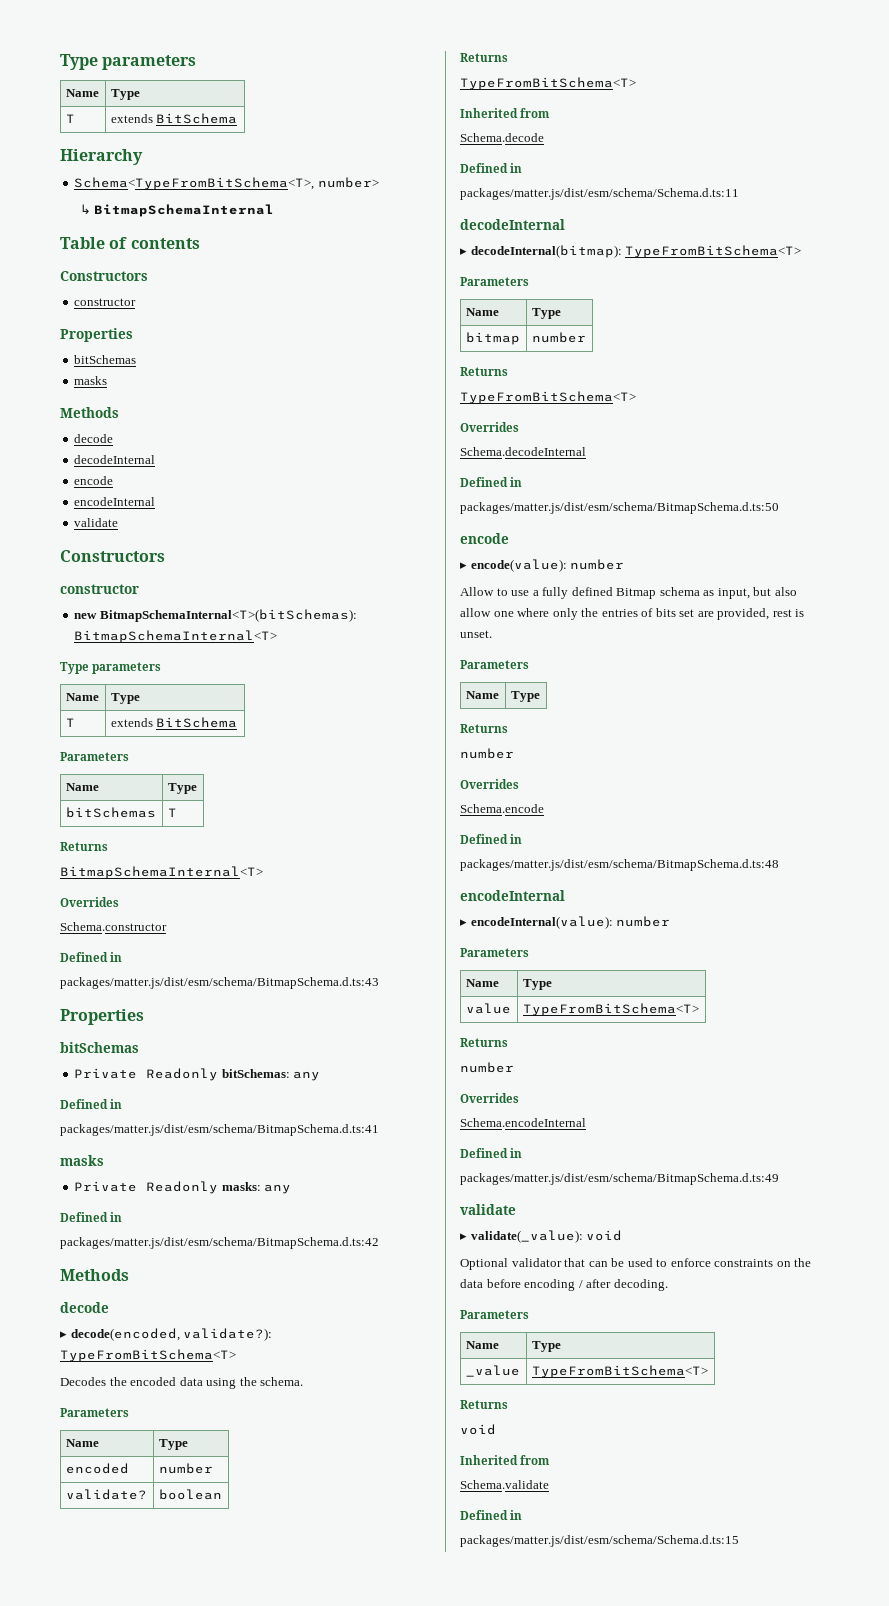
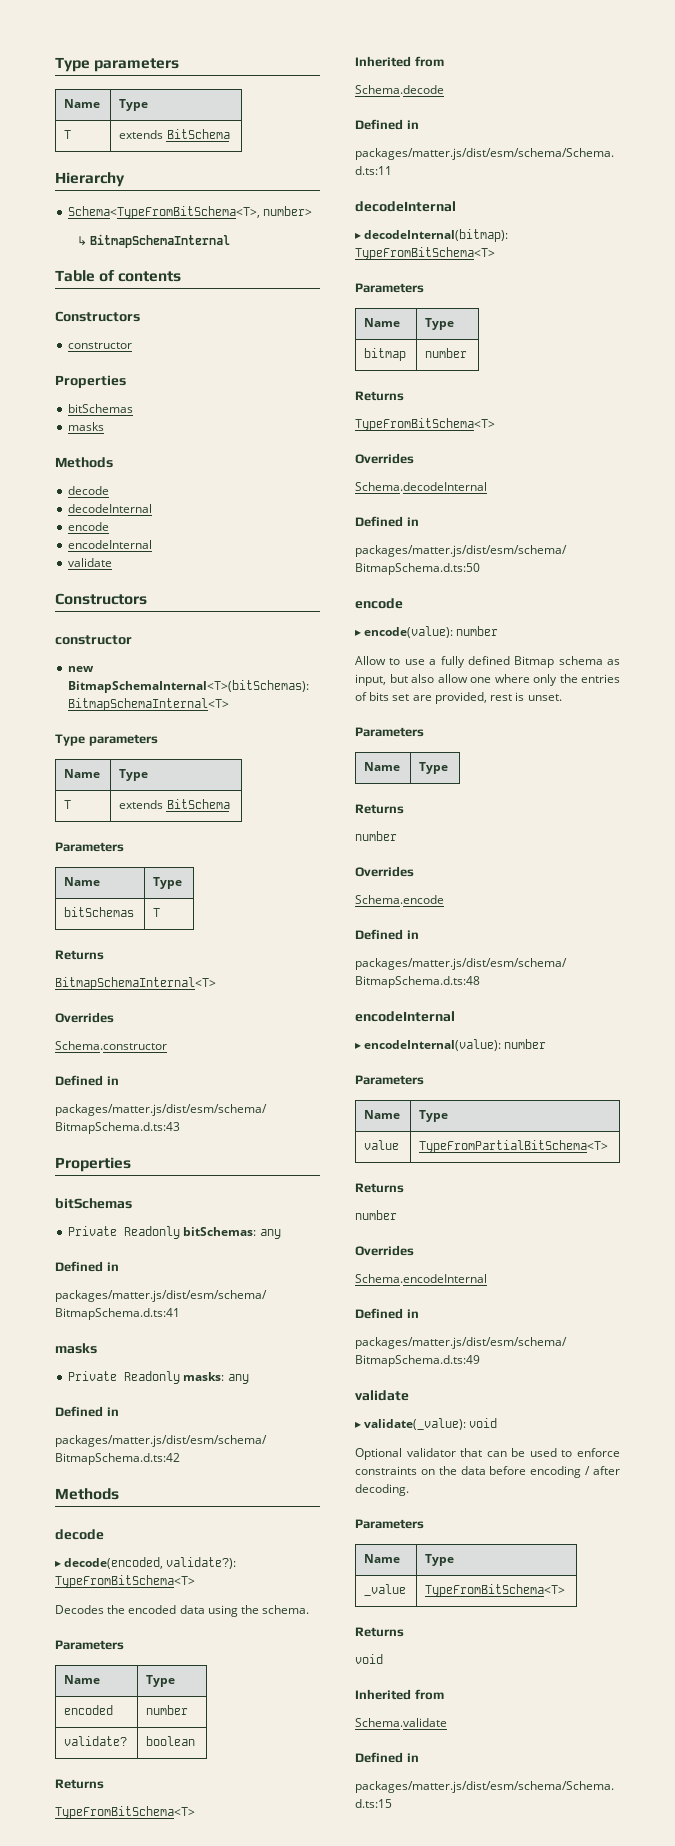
[522,1003,699,1016] TypeFromBitSchema<T> -> [419,1140,609,1153] TypeFromPartialBitSchema<T>

